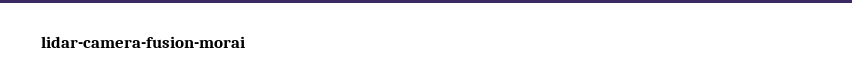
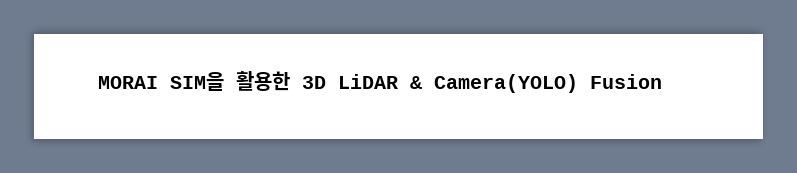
[41,36,245,48] lidar-camera-fusion-morai -> [98,71,662,93] MORAI SIM을 활용한 3D LiDAR & Camera(YOLO) Fusion

